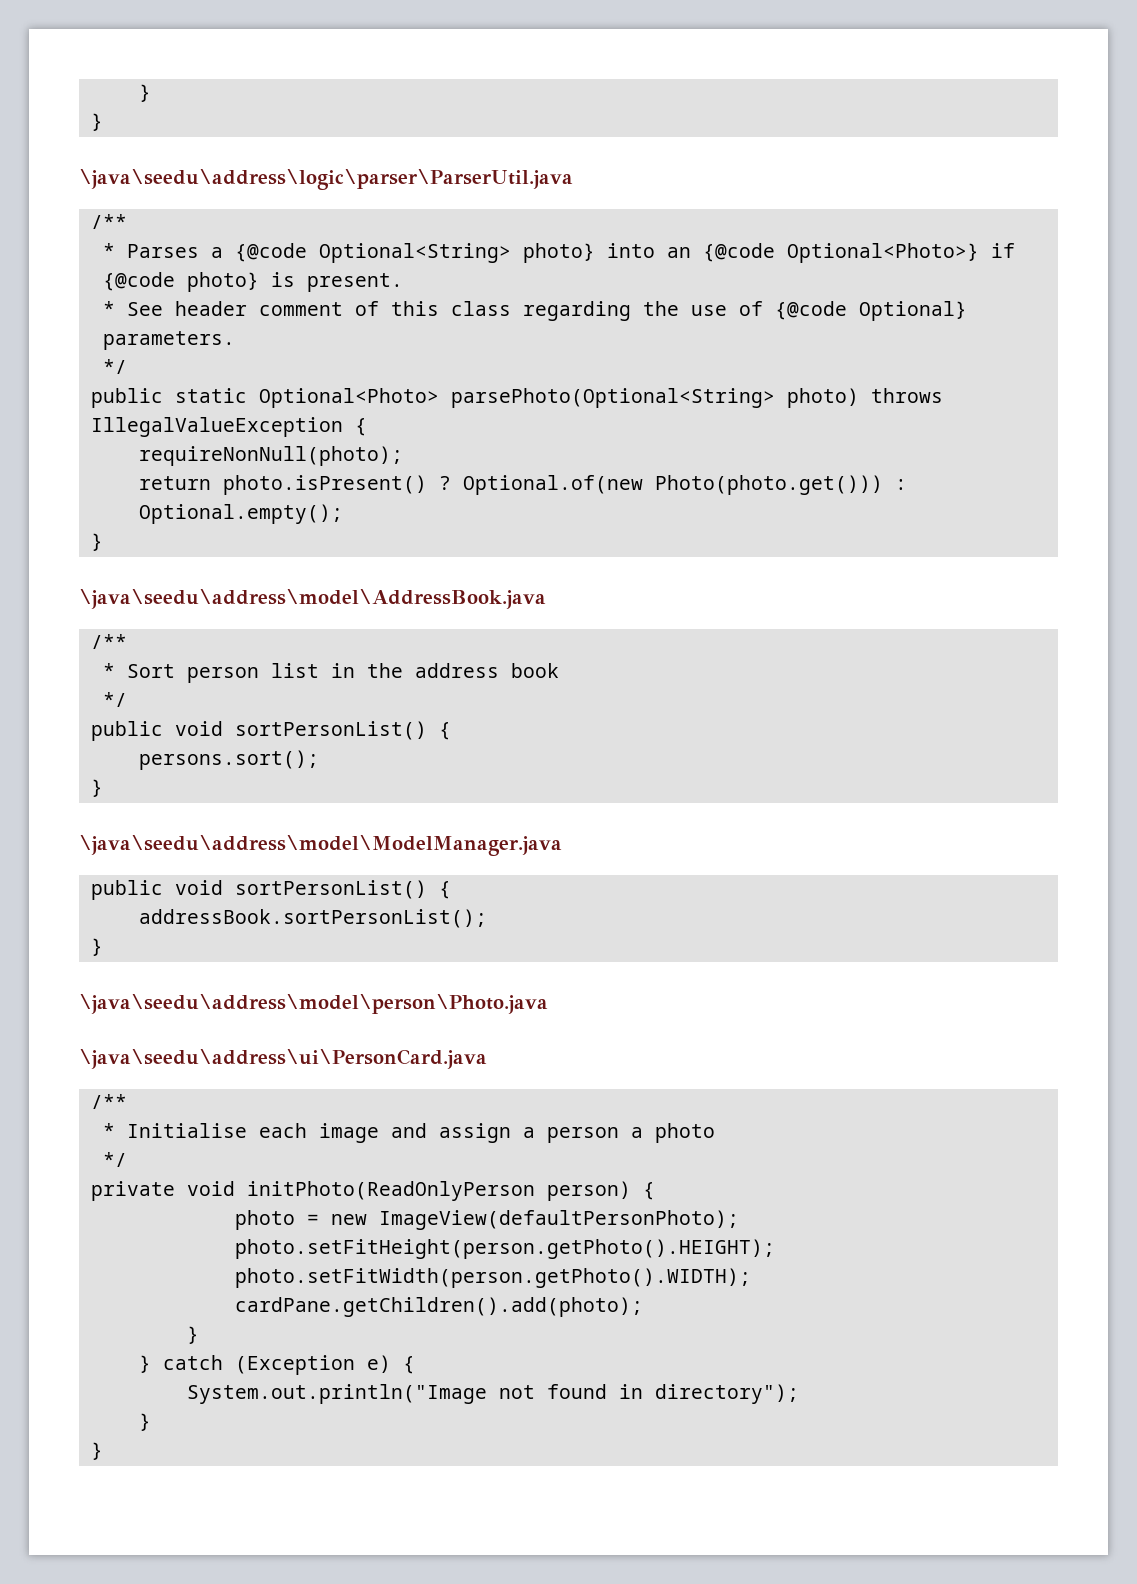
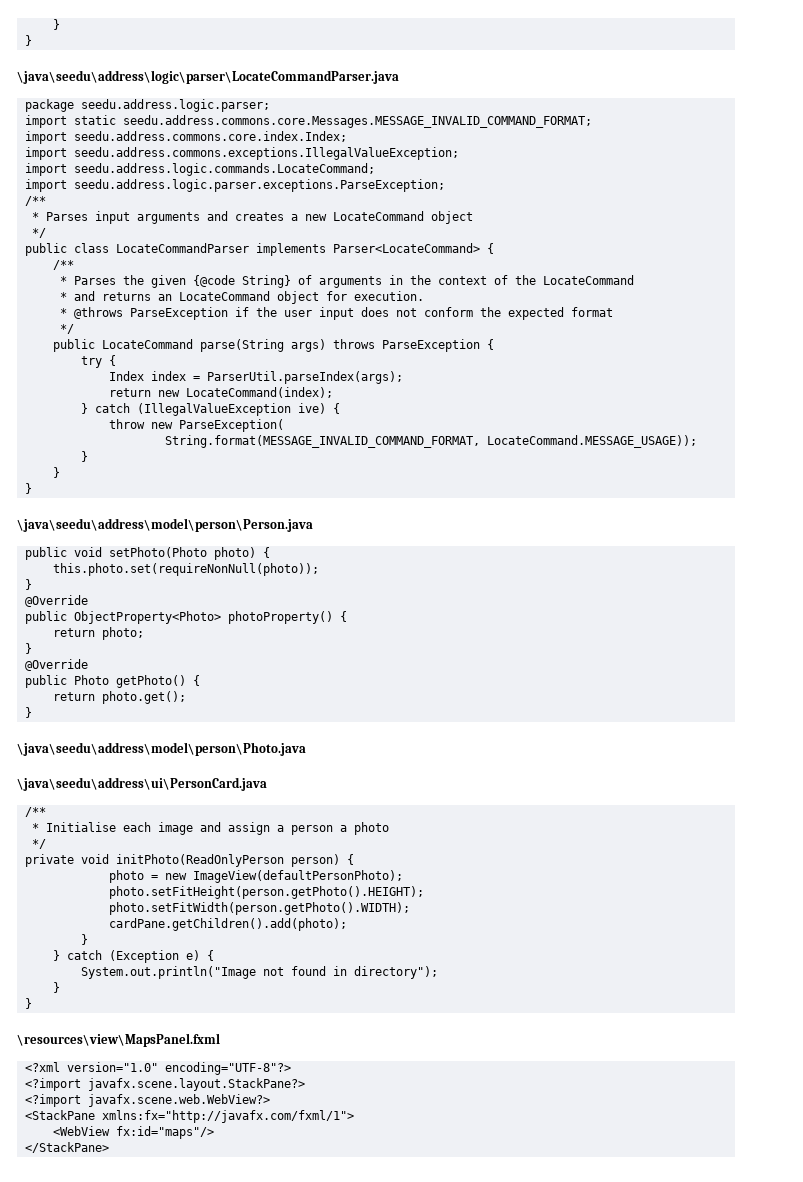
[139,84,152,102] [91,113,104,131] [79,169,573,190] [91,214,128,229] [103,243,1016,263] [103,272,404,292] [103,301,968,321] [103,331,236,350] [103,359,128,374] [91,388,944,408] [91,417,368,437] [139,446,404,466] [139,475,908,495] [139,504,344,524] [91,533,104,551] [79,589,546,609] [91,634,128,649] [103,663,560,683] [103,692,128,707] [91,721,452,741] [139,750,320,770] [91,779,104,797] [79,835,562,856] [91,880,452,900] [139,909,488,928] } // } // \java\seedu\address\logic\parser\ParserUtil.java // /** // * Parses a {@code Optional<String> photo} into an {@code Optional<Photo>} if {@code photo} is present. // * See header comment of this class regarding the use of {@code Optional} parameters. // */ // public static Optional<Photo> parsePhoto(Optional<String> photo) throws IllegalValueException { // requireNonNull(photo); // return photo.isPresent() ? Optional.of(new Photo(photo.get())) : Optional.empty(); // } // \java\seedu\address\model\AddressBook.java // /** // * Sort person list in the address book // */ // public void sortPersonList() { // persons.sort(); // } // \java\seedu\address\model\ModelManager.java // public void sortPersonList() { // addressBook.sortPersonList(); -> [52,19,60,30] [24,35,32,46] [17,70,399,84] [24,99,270,112] [24,115,592,128] [24,131,347,144] [24,147,459,160] [24,163,375,176] [24,179,445,192] [24,196,46,206] [31,211,473,224] [31,228,46,238] [24,243,494,256] [52,260,74,270] [59,275,634,288] [59,291,424,304] [59,307,613,320] [59,324,74,334] [52,339,494,352] [80,355,116,368] [108,371,403,384] [108,387,333,398] [80,403,340,416] [108,419,284,432] [164,435,697,448] [80,451,88,462] [52,467,60,478] [24,483,32,494] [17,518,313,532] [24,547,270,560] [52,563,319,576] [24,579,32,590] [24,595,88,607] [24,611,347,624] [52,627,144,640] [24,643,32,654] [24,659,88,671] [24,675,200,688] [52,691,186,704] } // } // \java\seedu\address\logic\parser\LocateCommandParser.java // package seedu.address.logic.parser; // import static seedu.address.commons.core.Messages.MESSAGE_INVALID_COMMAND_FORMAT; // import seedu.address.commons.core.index.Index; // import seedu.address.commons.exceptions.IllegalValueException; // import seedu.address.logic.commands.LocateCommand; // import seedu.address.logic.parser.exceptions.ParseException; // /** // * Parses input arguments and creates a new LocateCommand object // */ // public class LocateCommandParser implements Parser<LocateCommand> { // /** // * Parses the given {@code String} of arguments in the context of the LocateCommand // * and returns an LocateCommand object for execution. // * @throws ParseException if the user input does not conform the expected format // */ // public LocateCommand parse(String args) throws ParseException { // try { // Index index = ParserUtil.parseIndex(args); // return new LocateCommand(index); // } catch (IllegalValueException ive) { // throw new ParseException( // String.format(MESSAGE_INVALID_COMMAND_FORMAT, LocateCommand.MESSAGE_USAGE)); // } // } // } // \java\seedu\address\model\person\Person.java // public void setPhoto(Photo photo) { // this.photo.set(requireNonNull(photo)); // } // @Override // public ObjectProperty<Photo> photoProperty() { // return photo; // } // @Override // public Photo getPhoto() { // return photo.get();
(104, 1451) none -> [17,1033,220,1047] [24,1062,291,1075] [24,1078,305,1091] [24,1094,270,1107] [24,1110,354,1123] [52,1126,214,1139] [24,1142,109,1153] // \resources\view\MapsPanel.fxml // <?xml version="1.0" encoding="UTF-8"?> // <?import javafx.scene.layout.StackPane?> // <?import javafx.scene.web.WebView?> // <StackPane xmlns:fx="http://javafx.com/fxml/1"> // <WebView fx:id="maps"/> // </StackPane>

